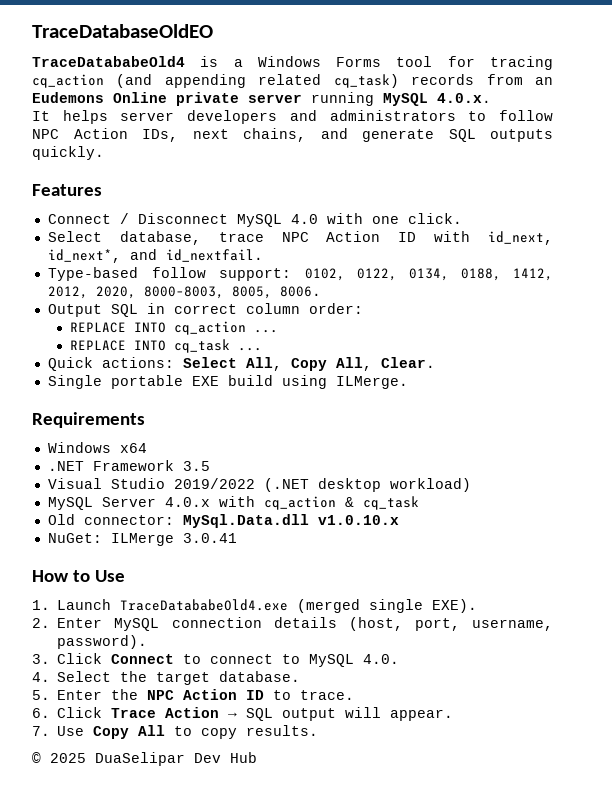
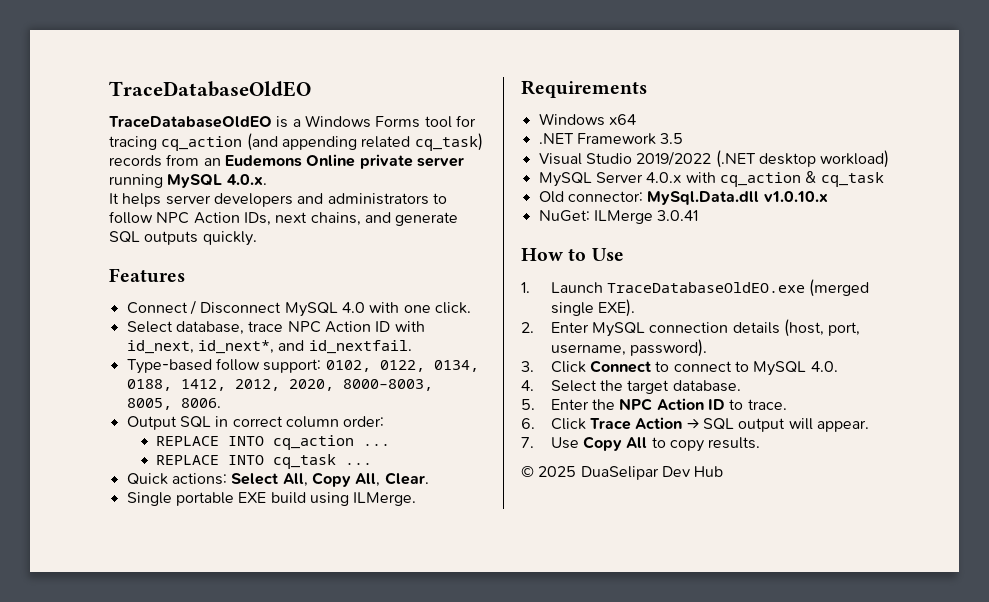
[32,56,185,67] TraceDatababeOld4 -> [109,116,272,128] TraceDatabaseOldEO
[120,599,289,611] TraceDatababeOld4.exe -> [606,282,805,293] TraceDatabaseOldEO.exe

